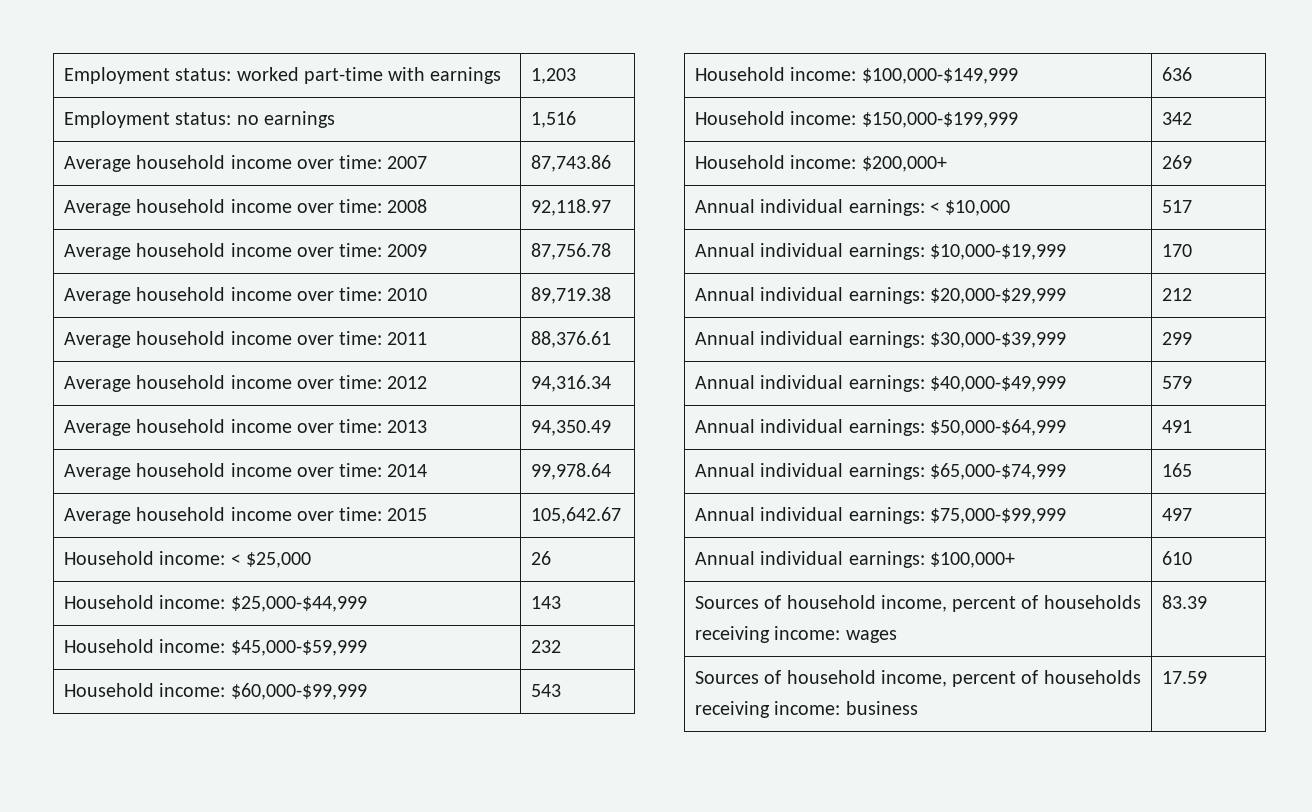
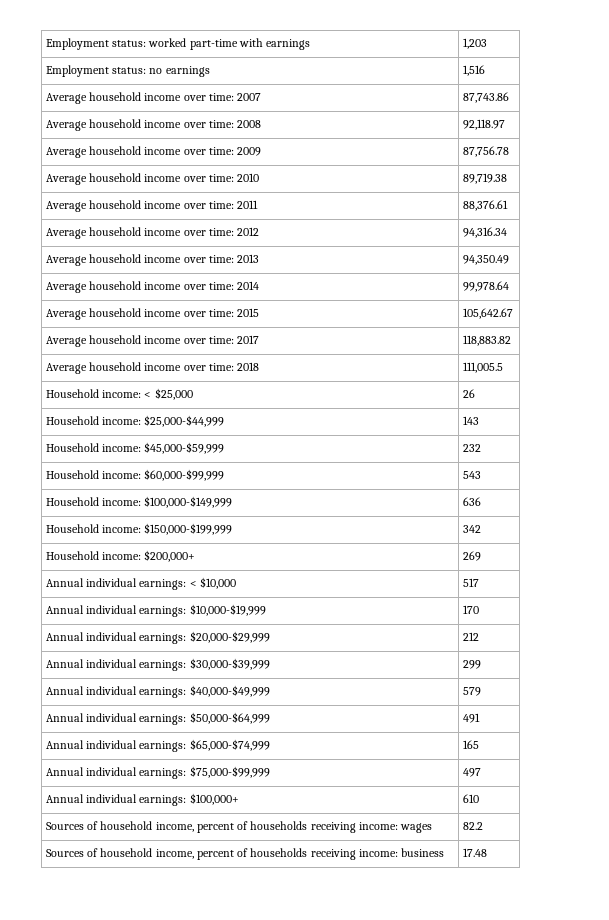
(622, 515) none -> [45,335,260,347] [462,335,511,346] [45,362,260,374] [462,362,503,373] // Average household income over time: 2017 | 118,883.82 // Average household income over time: 2018 | 111,005.5
[1162,595,1208,609] 83.39 -> [462,822,483,830] 82.2
[1162,671,1208,684] 17.59 -> [462,848,487,857] 17.48

